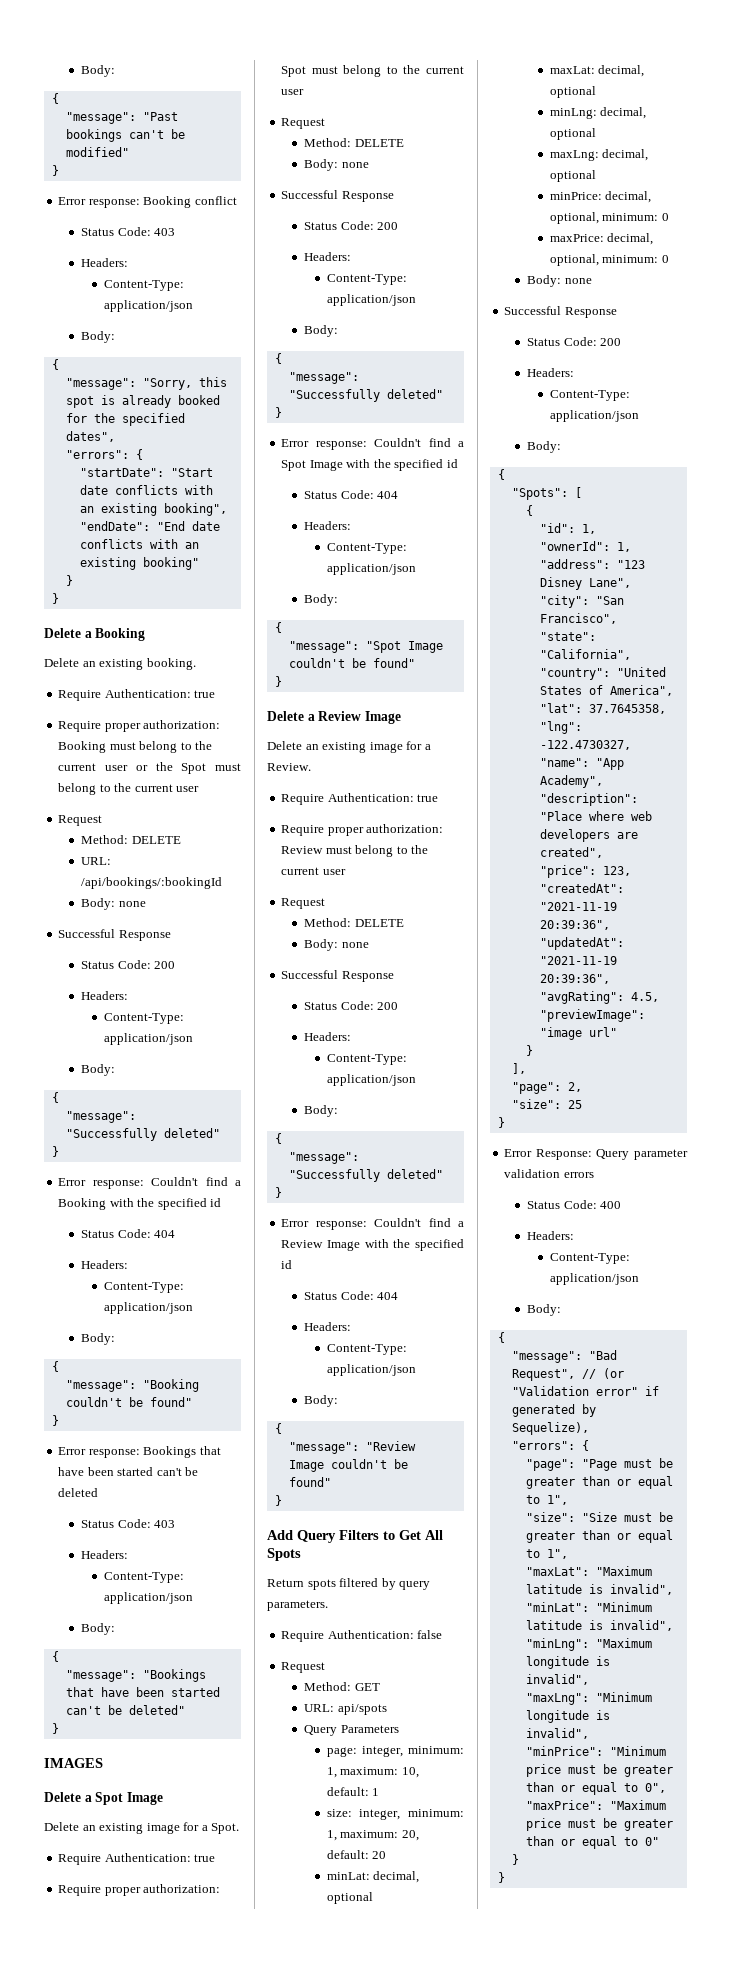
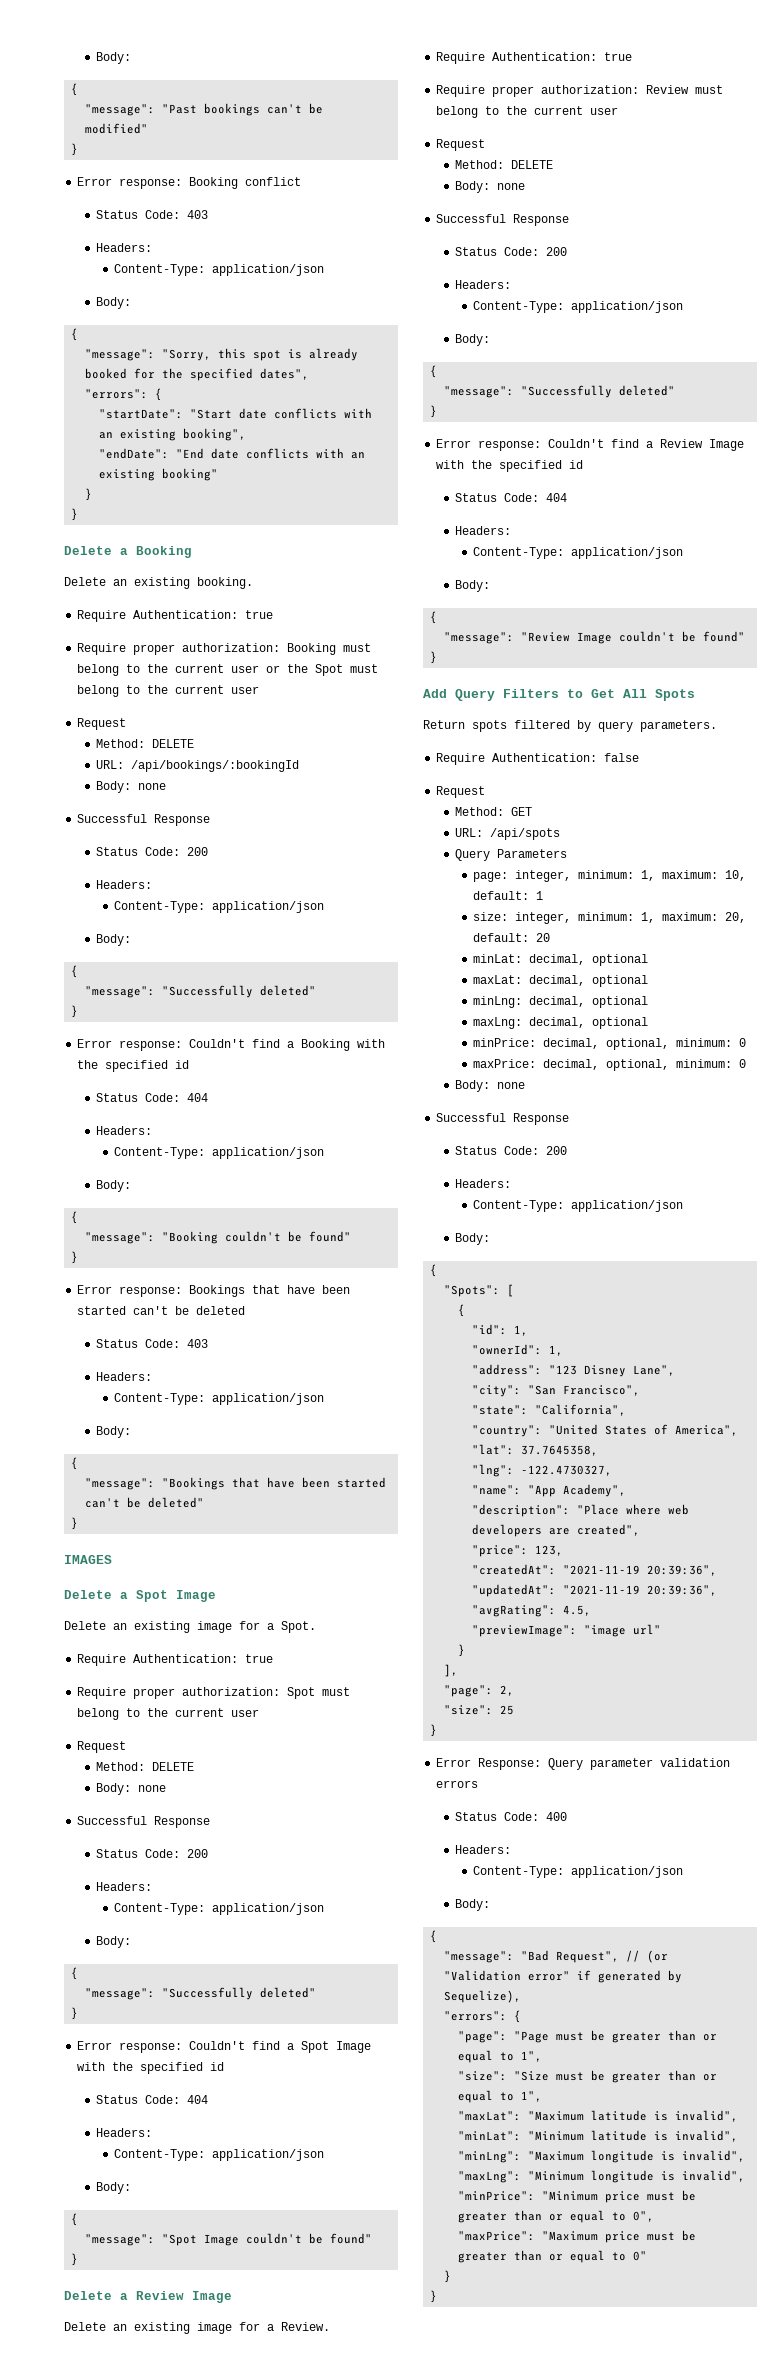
[337,1704,387,1715] api/spots -> [489,828,560,840] /api/spots

